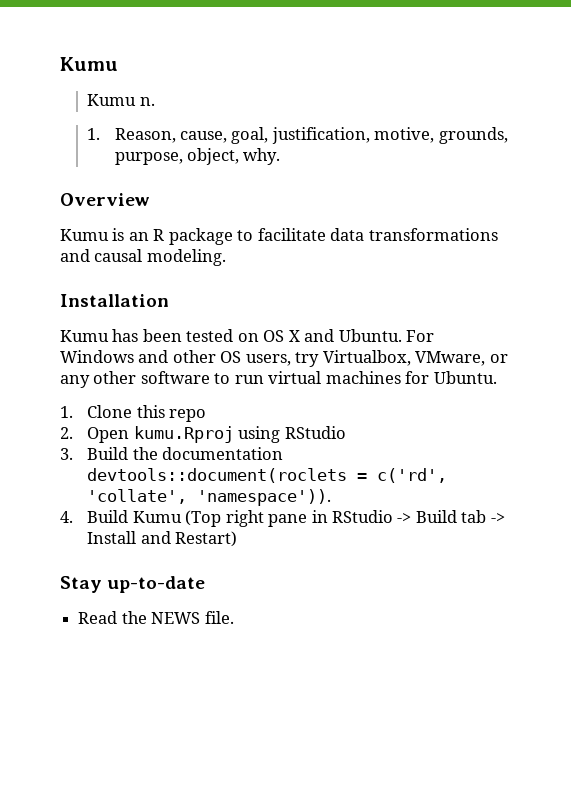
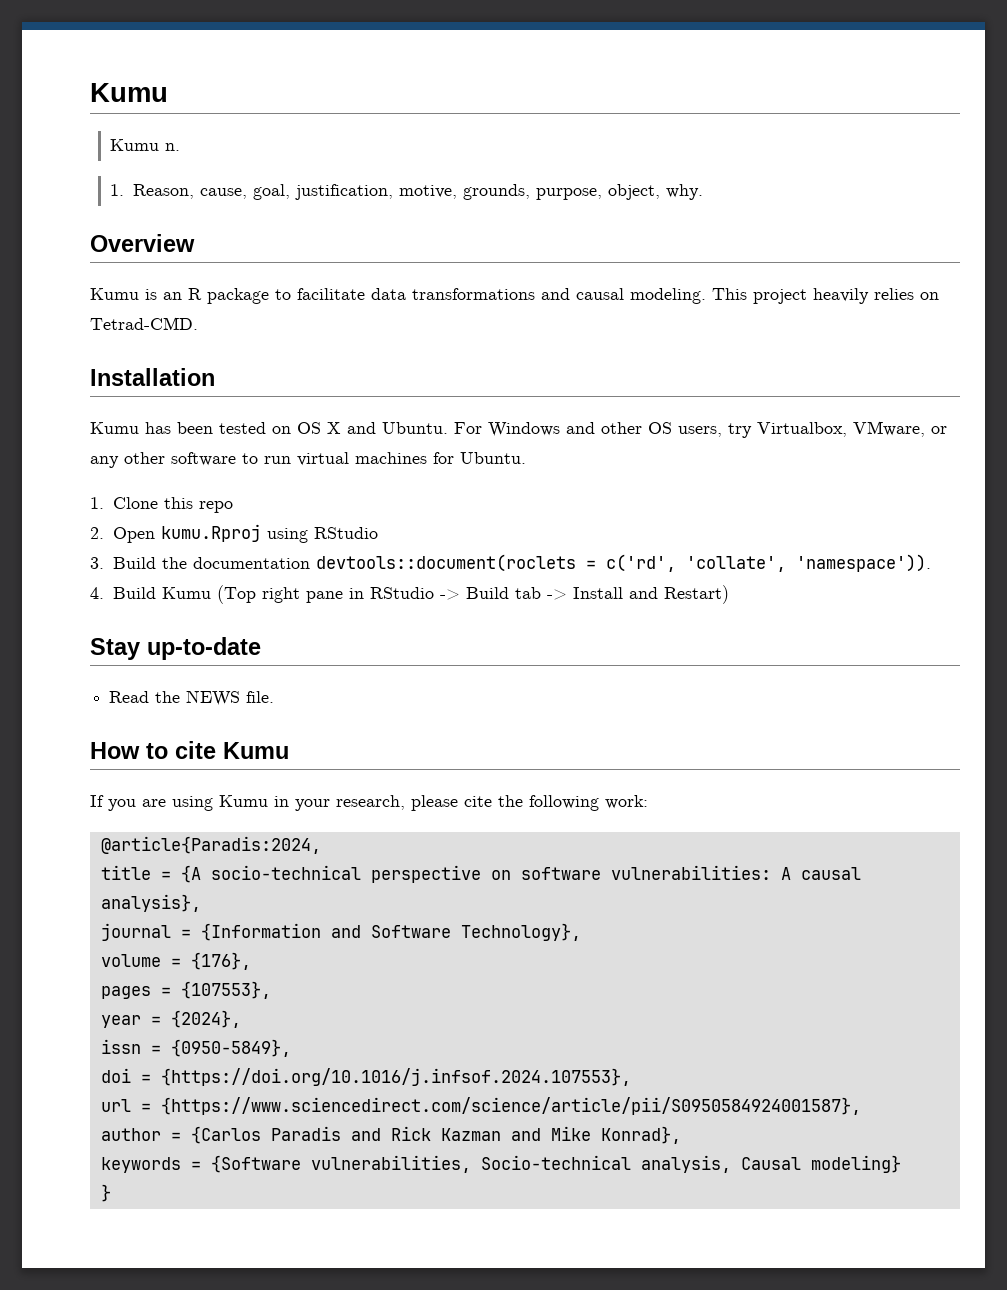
(226, 257) none -> [712,288,939,304] [90,317,198,330] This project heavily relies on Tetrad-CMD.
(234, 617) none -> [90,741,289,759] [90,795,648,811] [100,836,321,854] [100,865,861,883] [100,894,201,912] [100,923,581,941] [100,952,251,970] [100,981,271,999] [100,1010,241,1028] [100,1039,291,1057] [100,1068,631,1086] [100,1097,861,1115] [100,1126,681,1144] [100,1155,901,1173] [100,1184,111,1202] // How to cite Kumu // If you are using Kumu in your research, please cite the following work: // @article{Paradis:2024, // title = {A socio-technical perspective on software vulnerabilities: A causal analysis}, // journal = {Information and Software Technology}, // volume = {176}, // pages = {107553}, // year = {2024}, // issn = {0950-5849}, // doi = {https://doi.org/10.1016/j.infsof.2024.107553}, // url = {https://www.sciencedirect.com/science/article/pii/S0950584924001587}, // author = {Carlos Paradis and Rick Kazman and Mike Konrad}, // keywords = {Software vulnerabilities, Socio-technical analysis, Causal modeling} // }

